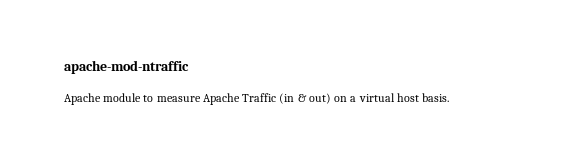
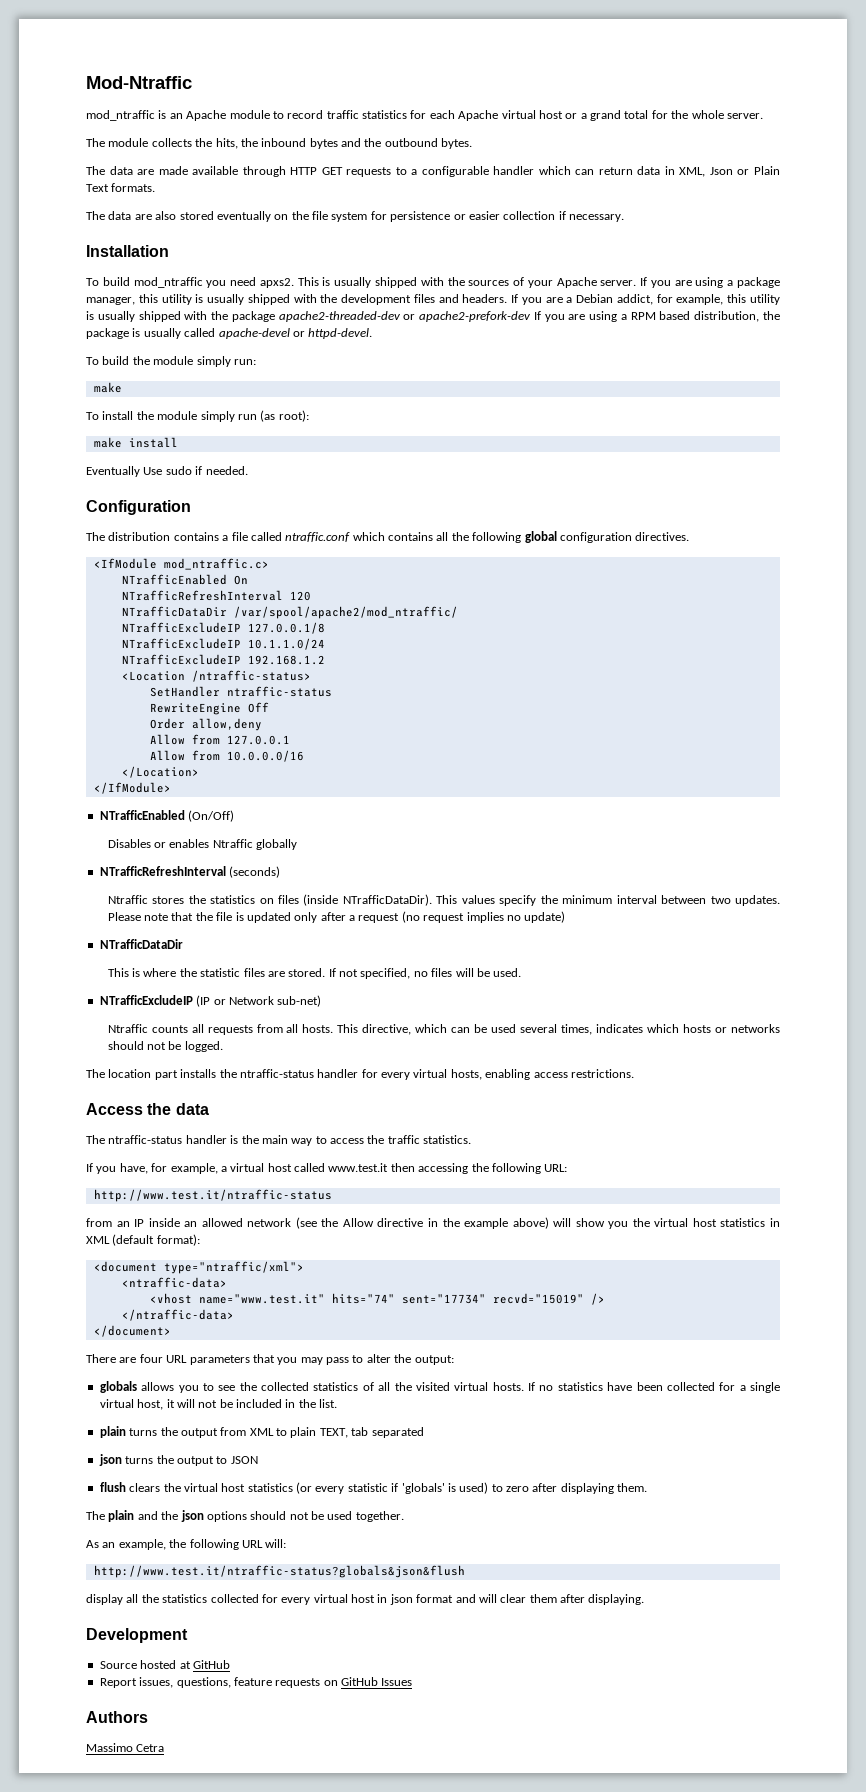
[64,60,189,74] [64,93,450,105] apache-mod-ntraffic // Apache module to measure Apache Traffic (in & out) on a virtual host basis. -> [86,76,192,89] [86,110,763,121] [86,138,473,149] [86,166,780,177] [86,183,156,192] [86,211,624,222] [86,245,169,257] [86,277,780,288] [86,294,781,305] [86,311,780,322] [86,328,373,339] [86,356,256,367] [93,382,122,393] [86,410,309,422] [93,437,178,448] [86,466,248,477] [86,500,191,515] [86,531,690,543] [93,558,269,570] [121,574,248,585] [121,590,311,601] [121,606,458,619] [121,622,325,634] [121,638,325,650] [121,654,325,665] [121,670,311,682] [149,686,332,697] [149,702,269,715] [149,718,262,731] [149,734,290,745] [149,750,304,762] [121,766,199,778] [93,782,171,794] [99,810,235,822] [107,839,298,850] [99,866,281,878] [107,894,780,906] [107,911,566,923] [99,939,183,949] [107,968,522,979] [99,995,322,1007] [107,1024,780,1035] [107,1041,223,1052] [86,1069,634,1080] [86,1103,209,1115] [86,1135,472,1146] [86,1163,568,1174] [93,1189,332,1202] [86,1217,780,1229] [86,1234,200,1246] [93,1261,304,1274] [121,1277,227,1288] [149,1293,605,1305] [121,1309,234,1321] [93,1325,171,1337] [86,1354,454,1365] [99,1381,780,1393] [99,1399,338,1410] [99,1426,424,1438] [98,1454,258,1466] [99,1482,648,1494] [86,1510,404,1522] [86,1539,287,1550] [93,1565,465,1578] [86,1594,645,1605] [86,1628,188,1643] [99,1660,230,1669] [99,1677,413,1688] [86,1711,148,1723] [86,1743,165,1752] Mod-Ntraffic // mod_ntraffic is an Apache module to record traffic statistics for each Apache virtual host or a grand total for the whole server. // The module collects the hits, the inbound bytes and the outbound bytes. // The data are made available through HTTP GET requests to a configurable handler which can return data in XML, Json or Plain Text formats. // The data are also stored eventually on the file system for persistence or easier collection if necessary. // Installation // To build mod_ntraffic you need apxs2. This is usually shipped with the sources of your Apache server. If you are using a package manager, this utility is usually shipped with the development files and headers. If you are a Debian addict, for example, this utility is usually shipped with the package apache2-threaded-dev or apache2-prefork-dev If you are using a RPM based distribution, the package is usually called apache-devel or httpd-devel. // To build the module simply run: // make // To install the module simply run (as root): // make install // Eventually Use sudo if needed. // Configuration // The distribution contains a file called ntraffic.conf which contains all the following global configuration directives. // <IfModule mod_ntraffic.c> // NTrafficEnabled On // NTrafficRefreshInterval 120 // NTrafficDataDir /var/spool/apache2/mod_ntraffic/ // NTrafficExcludeIP 127.0.0.1/8 // NTrafficExcludeIP 10.1.1.0/24 // NTrafficExcludeIP 192.168.1.2 // <Location /ntraffic-status> // SetHandler ntraffic-status // RewriteEngine Off // Order allow,deny // Allow from 127.0.0.1 // Allow from 10.0.0.0/16 // </Location> // </IfModule> // NTrafficEnabled (On/Off) // Disables or enables Ntraffic globally // NTrafficRefreshInterval (seconds) // Ntraffic stores the statistics on files (inside NTrafficDataDir). This values specify the minimum interval between two updates. Please note that the file is updated only after a request (no request implies no update) // NTrafficDataDir // This is where the statistic files are stored. If not specified, no files will be used. // NTrafficExcludeIP (IP or Network sub-net) // Ntraffic counts all requests from all hosts. This directive, which can be used several times, indicates which hosts or networks should not be logged. // The location part installs the ntraffic-status handler for every virtual hosts, enabling access restrictions. // Access the data // The ntraffic-status handler is the main way to access the traffic statistics. // If you have, for example, a virtual host called www.test.it then accessing the following URL: // http://www.test.it/ntraffic-status // from an IP inside an allowed network (see the Allow directive in the example above) will show you the virtual host statistics in XML (default format): // <document type="ntraffic/xml"> // <ntraffic-data> // <vhost name="www.test.it" hits="74" sent="17734" recvd="15019" /> // </ntraffic-data> // </document> // There are four URL parameters that you may pass to alter the output: // globals allows you to see the collected statistics of all the visited virtual hosts. If no statistics have been collected for a single virtual host, it will not be included in the list. // plain turns the output from XML to plain TEXT, tab separated // json turns the output to JSON // flush clears the virtual host statistics (or every statistic if 'globals' is used) to zero after displaying them. // The plain and the json options should not be used together. // As an example, the following URL will: // http://www.test.it/ntraffic-status?globals&json&flush // display all the statistics collected for every virtual host in json format and will clear them after displaying. // Development // Source hosted at GitHub // Report issues, questions, feature requests on GitHub Issues // Authors // Massimo Cetra

